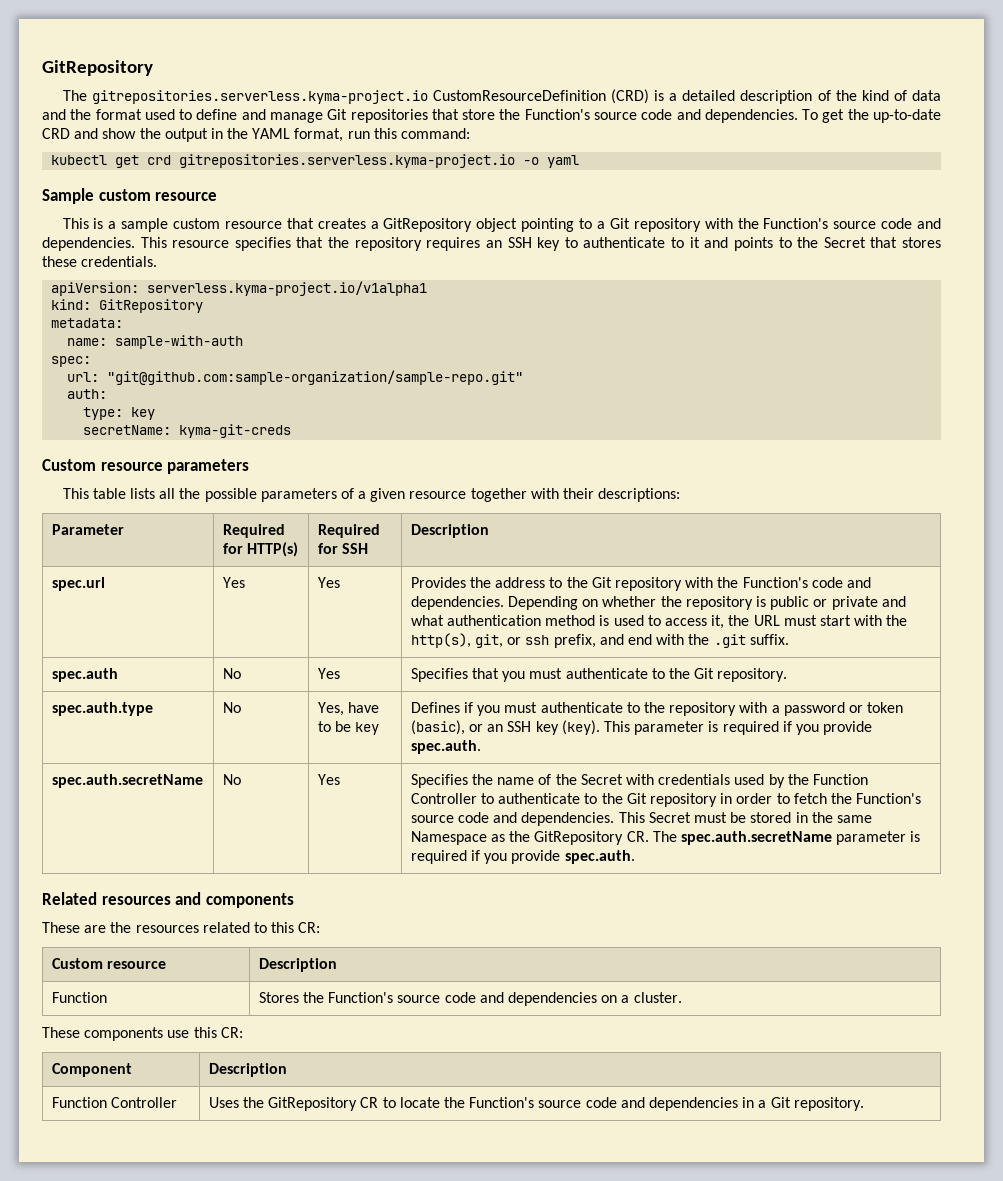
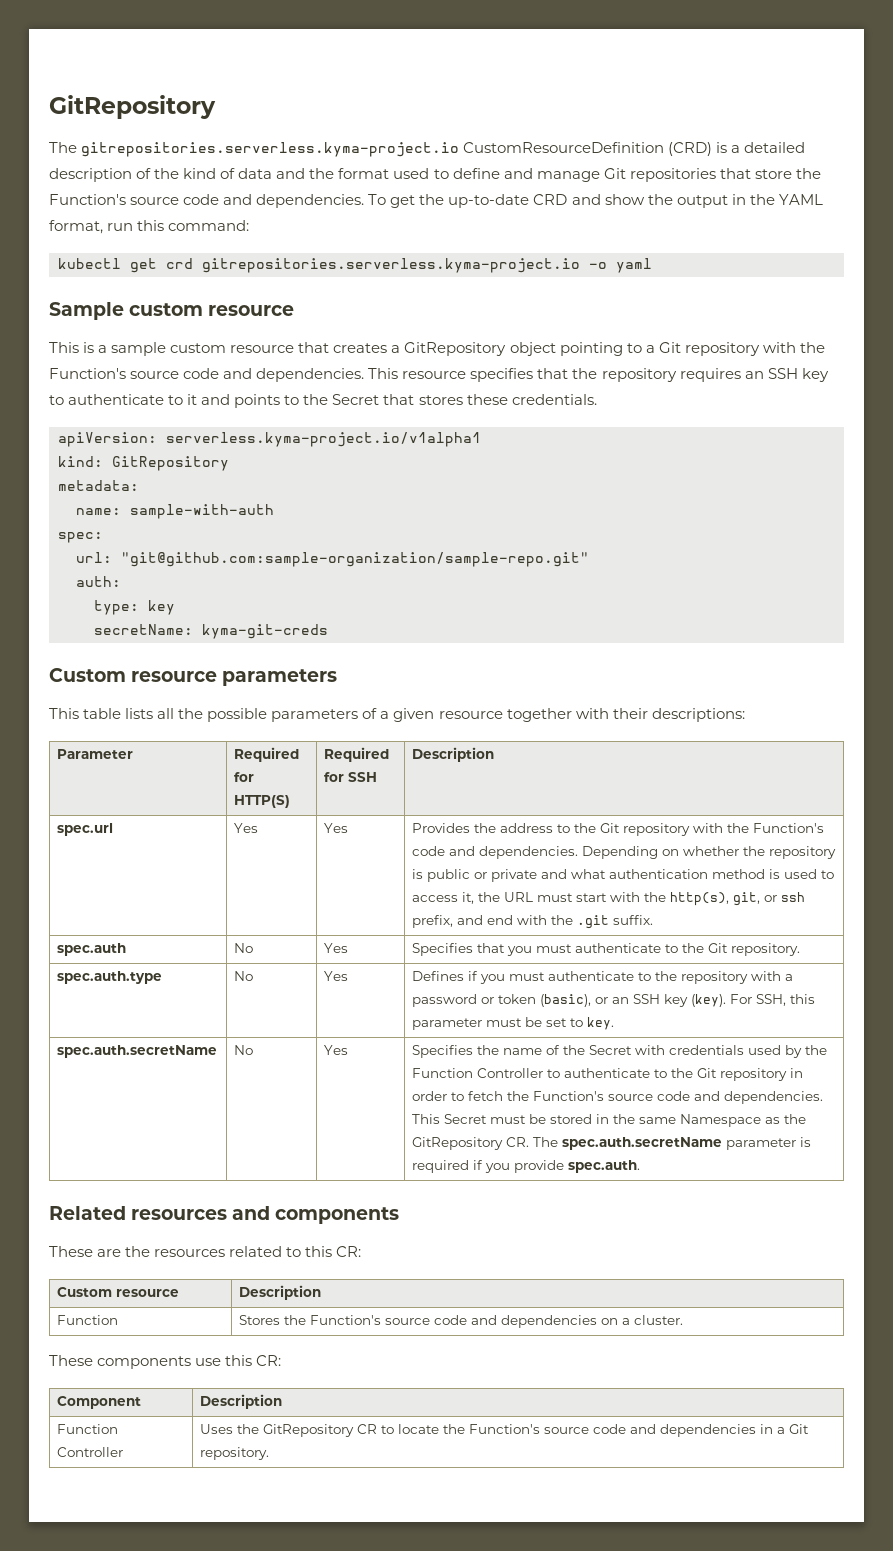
[247,542,299,557] HTTP(s) -> [234,795,291,808] HTTP(S)
[317,702,380,716] [317,721,380,735] Yes, have to be key -> [324,971,349,981] Yes
[604,721,873,735] [410,740,481,754] This parameter is required if you provide spec.auth. -> [730,994,816,1006] [412,1017,615,1030] For SSH, this parameter must be set to key.

